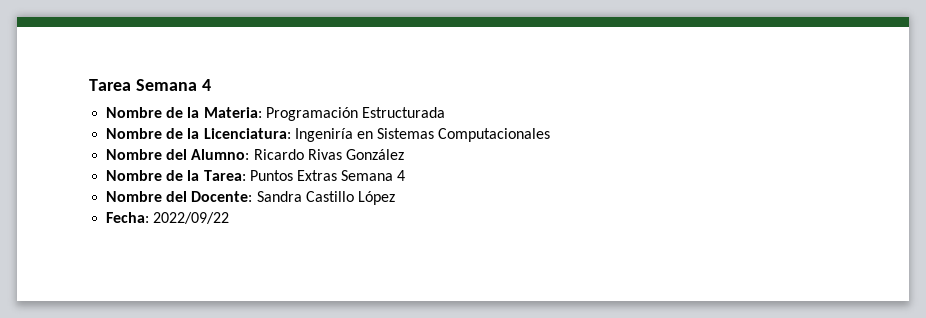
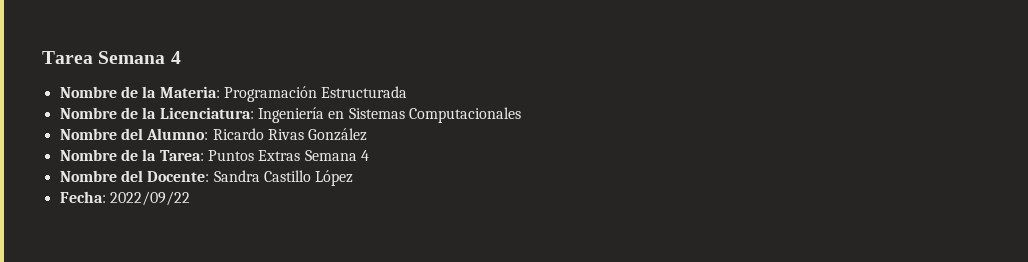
[294,128,353,142] Ingeniría -> [257,107,324,123] Ingeniería

